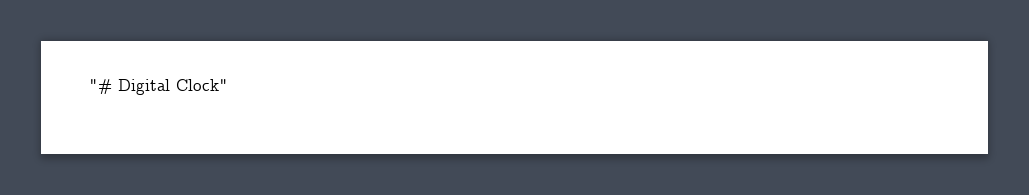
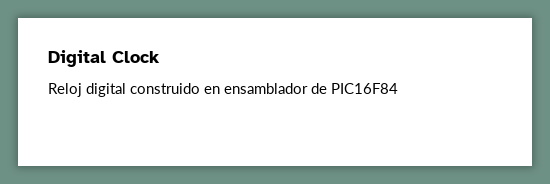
[89,79,228,95] "# Digital Clock" -> [48,50,160,67] [48,83,398,97] Digital Clock // Reloj digital construido en ensamblador de PIC16F84

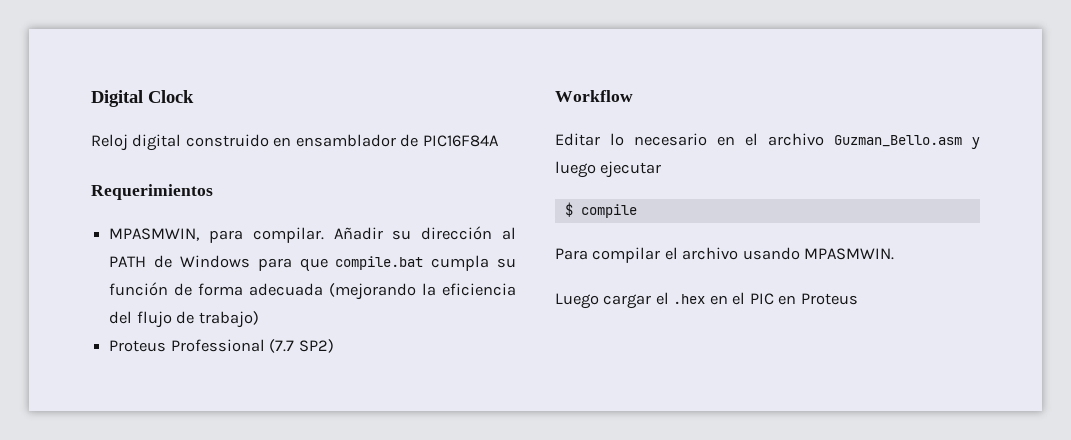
[331,83,398,94] PIC16F84 -> [422,135,499,147] [91,184,213,200] [109,226,516,243] [109,255,516,272] [109,282,516,300] [109,311,259,328] [109,339,334,353] [555,90,633,102] [555,133,980,150] [555,161,662,178] [564,202,637,218] [555,247,895,263] [555,292,858,309] PIC16F84A // Requerimientos // MPASMWIN, para compilar. Añadir su dirección al PATH de Windows para que compile.bat cumpla su función de forma adecuada (mejorando la eficiencia del flujo de trabajo) // Proteus Professional (7.7 SP2) // Workflow // Editar lo necesario en el archivo Guzman_Bello.asm y luego ejecutar // $ compile // Para compilar el archivo usando MPASMWIN. // Luego cargar el .hex en el PIC en Proteus

